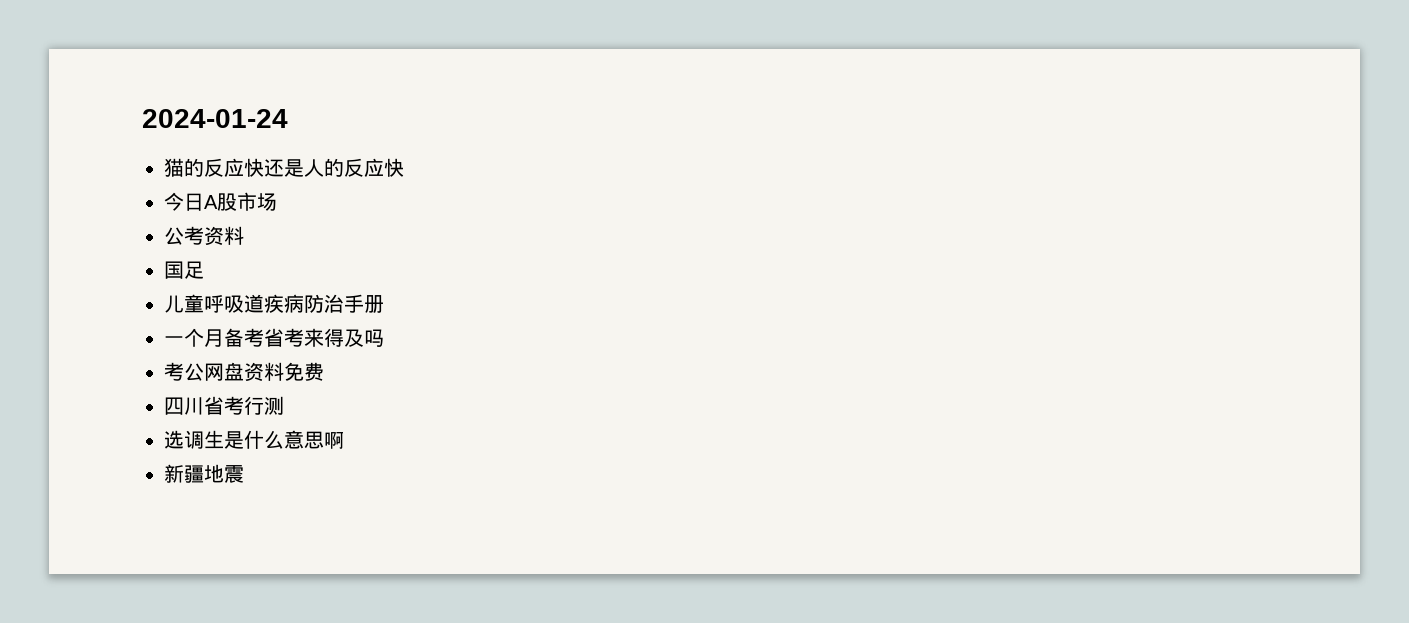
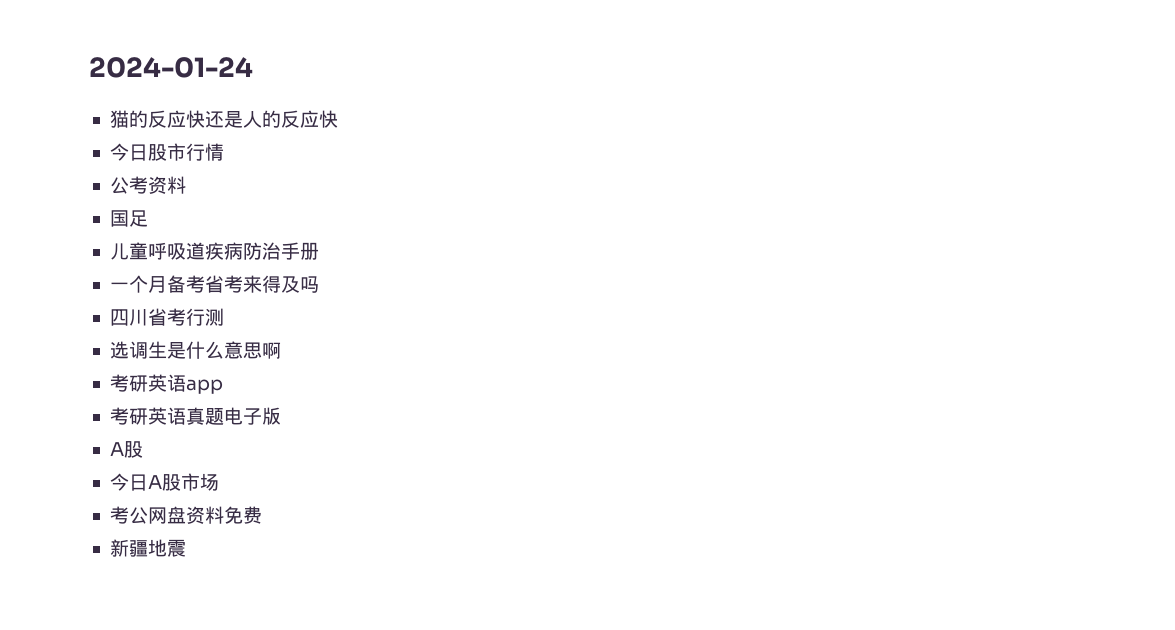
[204,192,277,211] A股市场 -> [147,143,224,161] 股市行情
[164,362,324,382] // 考公网盘资料免费 -> (319, 284) none
(344, 440) none -> [109,374,223,394] [109,407,281,425] [109,441,143,458] [109,473,219,491] [109,506,262,524] // 考研英语app // 考研英语真题电子版 // A股 // 今日A股市场 // 考公网盘资料免费

